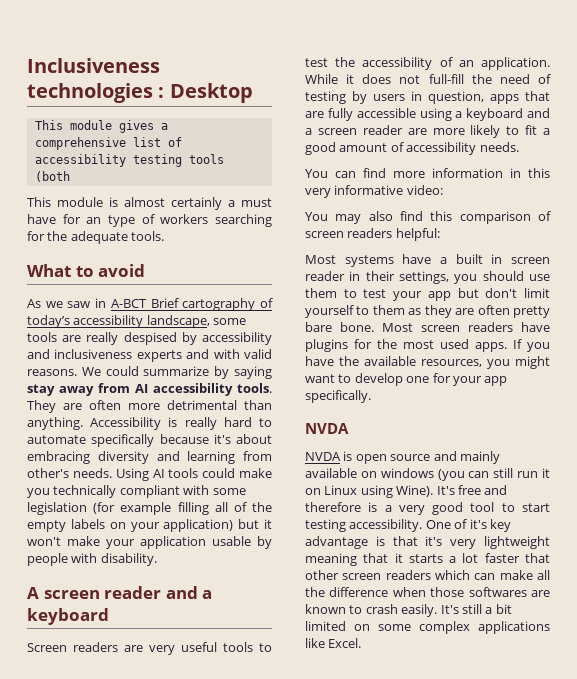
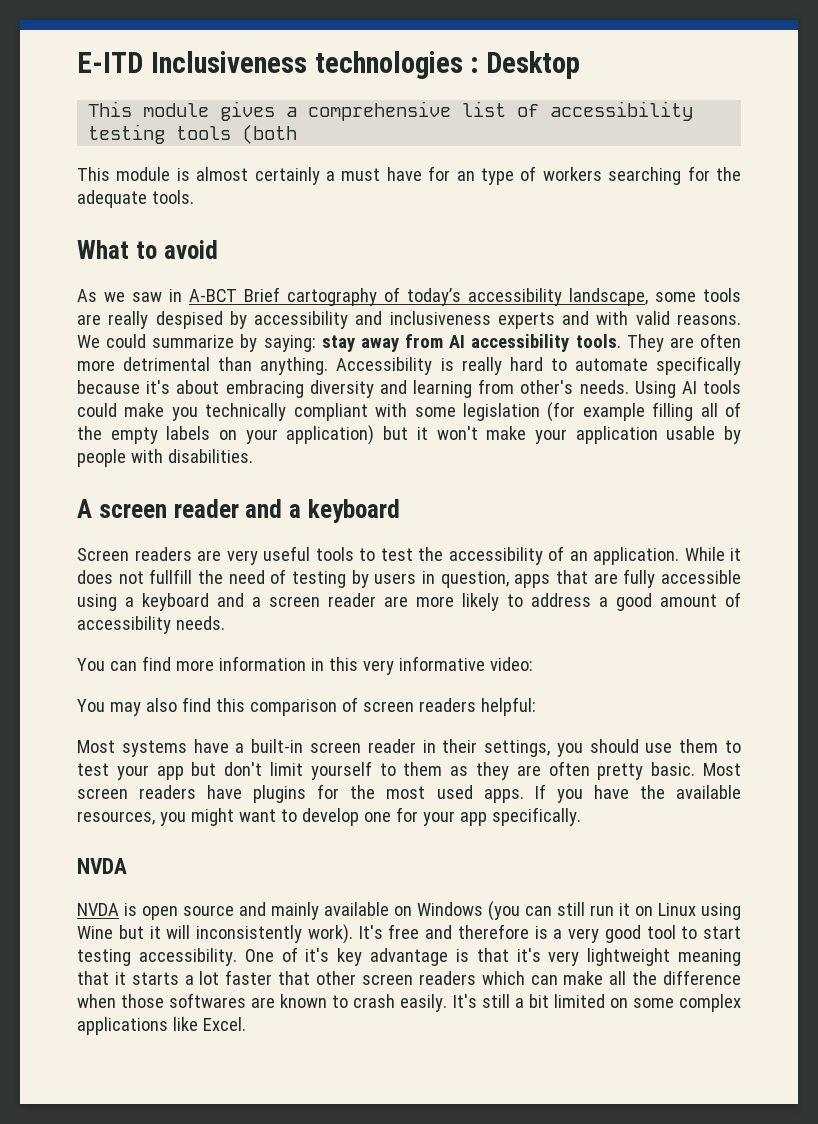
(27, 65) none -> [77,52,143,73] E-ITD
[234,366,272,379] saying -> [263,335,316,352] saying:
[100,553,157,566] disability. -> [167,449,253,463] disabilities.
[428,74,464,84] full-fill -> [149,569,193,584] fullfill
[525,125,538,135] fit -> [531,593,591,607] address
[455,254,503,264] built in -> [251,739,304,753] built-in
[305,322,374,332] bare bone. -> [651,762,696,776] basic.
[380,468,434,478] windows -> [417,902,483,916] Windows
[396,485,434,497] Wine). -> [77,924,353,944] Wine but it will inconsistently work).

